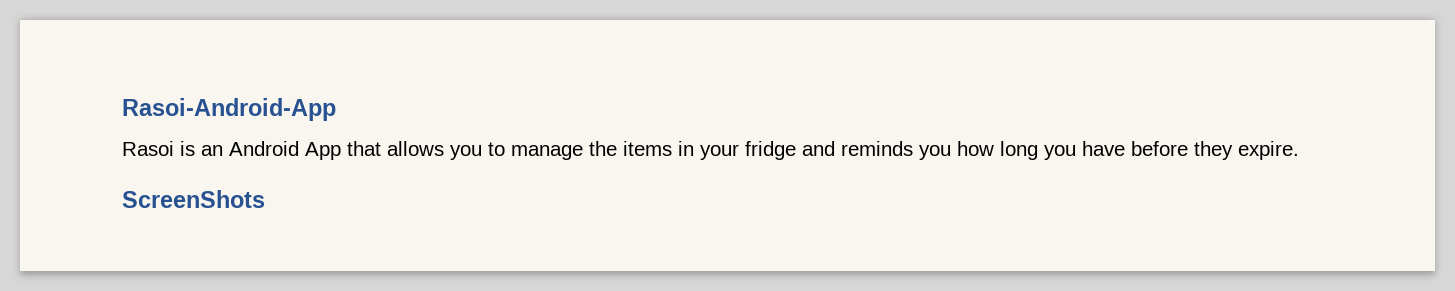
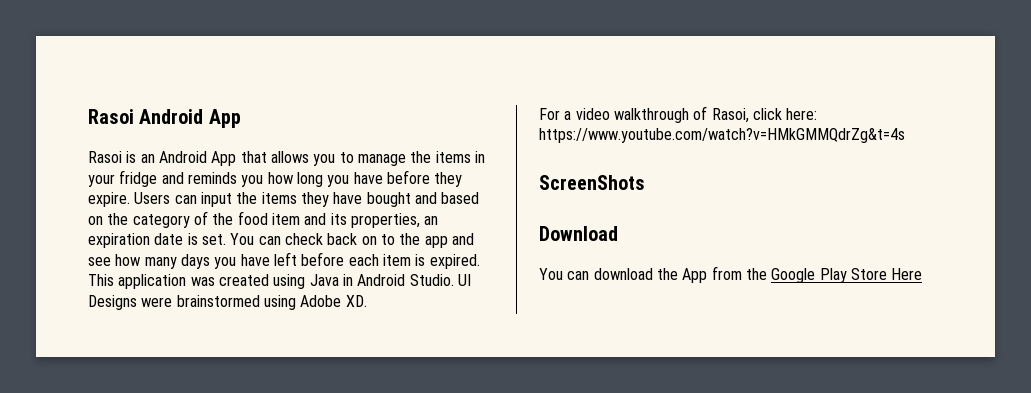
[122,98,336,121] Rasoi-Android-App -> [88,109,241,128] Rasoi Android App
[122,190,265,208] // ScreenShots -> [134,192,480,207] [88,211,439,228] [88,233,474,248] [88,252,480,269] [88,274,471,289] [88,295,367,310] [539,106,818,123] [539,128,905,143] [539,175,645,190] [539,226,618,241] [539,266,923,283] Users can input the items they have bought and based on the category of the food item and its properties, an expiration date is set. You can check back on to the app and see how many days you have left before each item is expired. This application was created using Java in Android Studio. UI Designs were brainstormed using Adobe XD. // For a video walkthrough of Rasoi, click here: https://www.youtube.com/watch?v=HMkGMMQdrZg&t=4s // ScreenShots // Download // You can download the App from the Google Play Store Here

